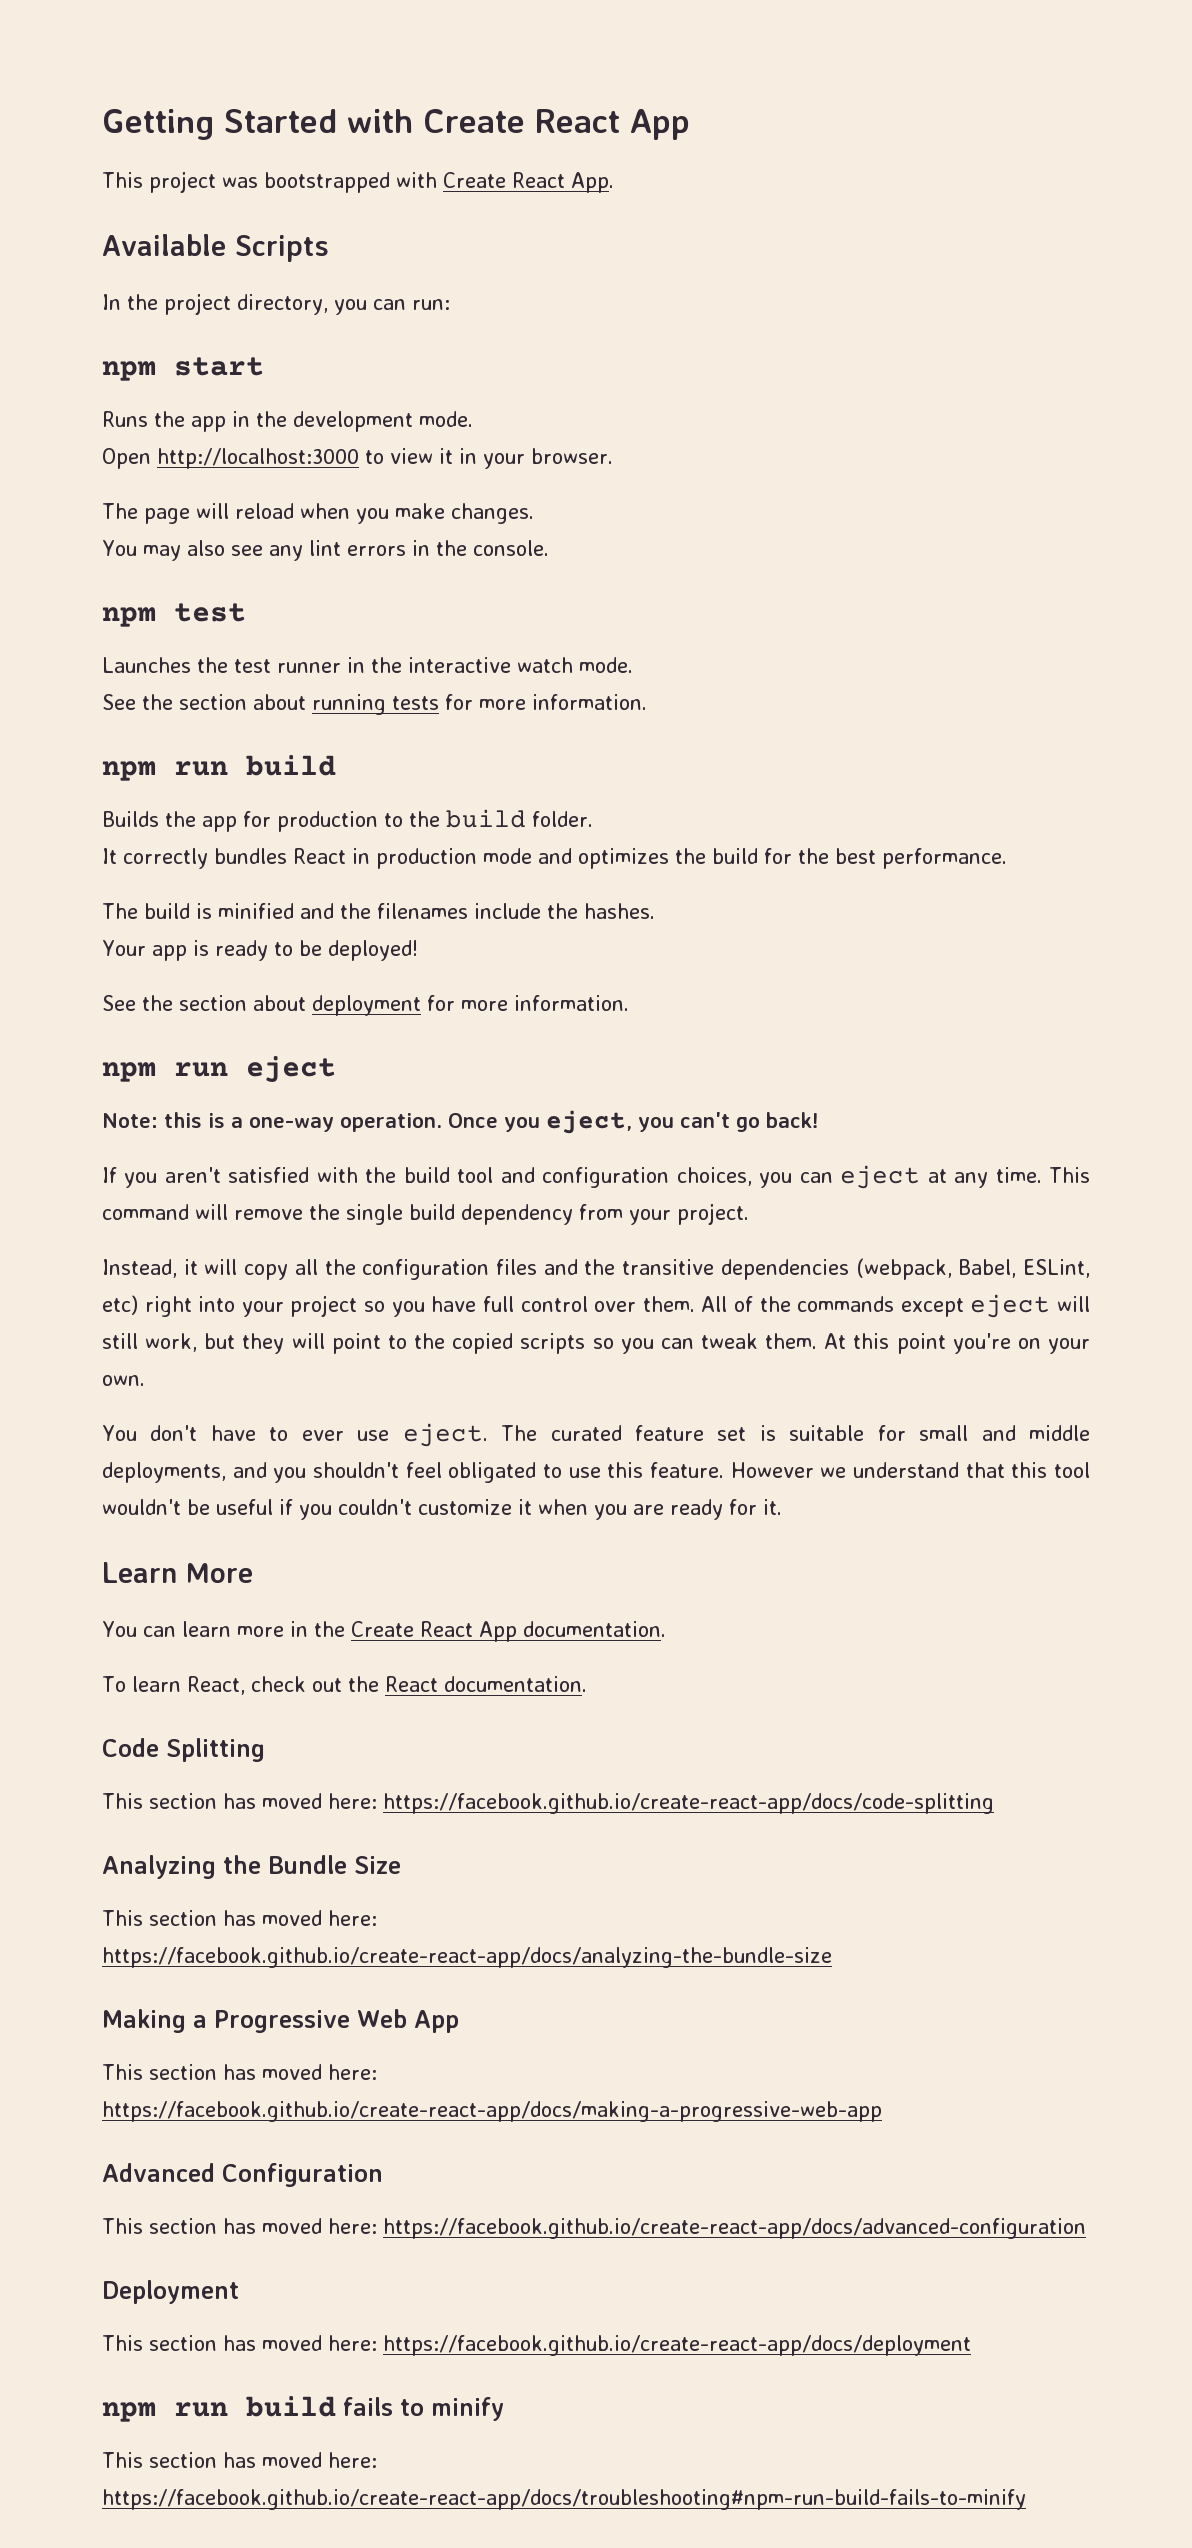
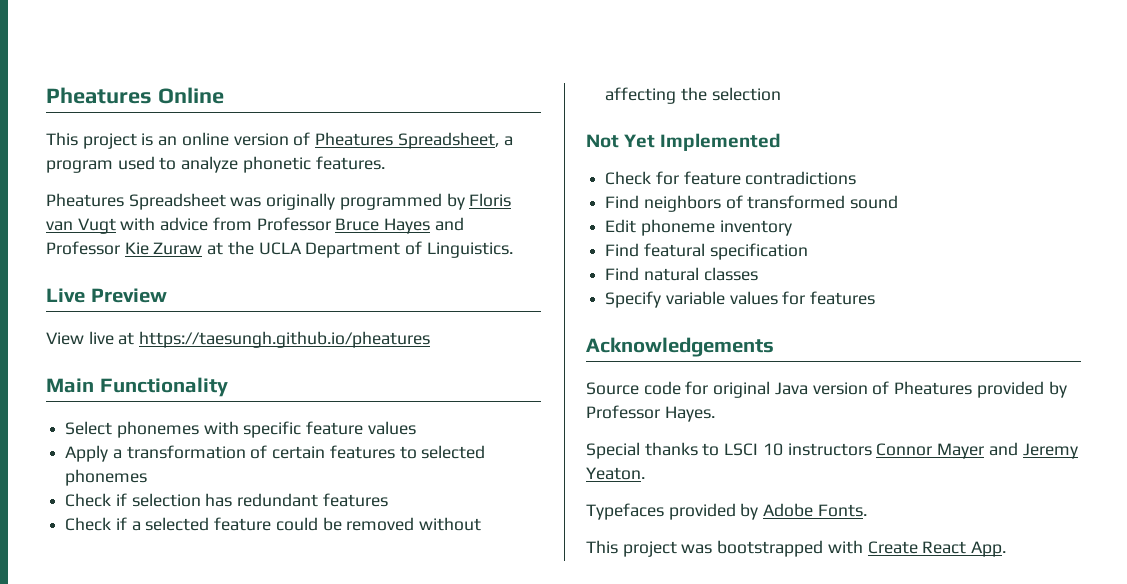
[102,109,690,140] Getting Started with Create React App -> [46,87,224,104] [46,132,513,149] [46,156,385,173] [46,193,512,210] [46,217,464,234] [46,241,513,258] [46,288,167,303] [46,331,431,348] [46,377,228,397] [65,421,416,438] [65,445,486,462] [65,469,148,486] [65,493,388,507] [65,517,482,531] [605,87,781,104] [586,133,782,151] [605,171,857,185] [605,195,899,212] [605,219,792,236] [605,243,808,260] [605,267,758,281] [605,291,876,308] [586,337,774,357] [586,381,1067,398] [586,405,715,422] [586,442,1078,459] [586,467,645,480] [586,503,867,520] Pheatures Online // This project is an online version of Pheatures Spreadsheet, a program used to analyze phonetic features. // Pheatures Spreadsheet was originally programmed by Floris van Vugt with advice from Professor Bruce Hayes and Professor Kie Zuraw at the UCLA Department of Linguistics. // Live Preview // View live at https://taesungh.github.io/pheatures // Main Functionality // Select phonemes with specific feature values // Apply a transformation of certain features to selected phonemes // Check if selection has redundant features // Check if a selected feature could be removed without affecting the selection // Not Yet Implemented // Check for feature contradictions // Find neighbors of transformed sound // Edit phoneme inventory // Find featural specification // Find natural classes // Specify variable values for features // Acknowledgements // Source code for original Java version of Pheatures provided by Professor Hayes. // Special thanks to LSCI 10 instructors Connor Mayer and Jeremy Yeaton. // Typefaces provided by Adobe Fonts.
[102,234,329,262] [102,293,450,315] [102,357,264,381] [102,411,473,432] [102,448,613,469] [102,503,534,524] [102,540,549,561] [102,603,246,627] [102,657,633,673] [102,694,647,715] [102,755,336,781] [102,809,593,832] [102,848,1007,869] [102,903,655,919] [102,940,418,961] [102,995,629,1016] [102,1056,336,1083] [102,1110,819,1134] [102,1165,1091,1189] [102,1203,749,1225] [102,1258,1090,1280] [102,1294,1090,1318] [102,1333,1090,1354] [102,1375,145,1386] [102,1423,1090,1447] [102,1462,1090,1483] [102,1499,782,1520] [102,1562,253,1583] [102,1621,666,1642] [102,1676,587,1695] [102,1738,265,1762] [102,1793,994,1814] [102,1855,401,1879] [102,1910,377,1926] [102,1947,832,1968] [102,2009,459,2033] [102,2064,377,2080] [102,2101,882,2122] [102,2163,383,2187] [102,2218,1086,2239] [102,2280,239,2304] [102,2335,971,2356] [102,2396,504,2422] [102,2452,377,2468] [102,2489,1026,2510] // Available Scripts // In the project directory, you can run: // npm start // Runs the app in the development mode. // Open http://localhost:3000 to view it in your browser. // The page will reload when you make changes. // You may also see any lint errors in the console. // npm test // Launches the test runner in the interactive watch mode. // See the section about running tests for more information. // npm run build // Builds the app for production to the build folder. // It correctly bundles React in production mode and optimizes the build for the best performance. // The build is minified and the filenames include the hashes. // Your app is ready to be deployed! // See the section about deployment for more information. // npm run eject // Note: this is a one-way operation. Once you eject, you can't go back! // If you aren't satisfied with the build tool and configuration choices, you can eject at any time. This command will remove the single build dependency from your project. // Instead, it will copy all the configuration files and the transitive dependencies (webpack, Babel, ESLint, etc) right into your project so you have full control over them. All of the commands except eject will still work, but they will point to the copied scripts so you can tweak them. At this point you're on your own. // You don't have to ever use eject. The curated feature set is suitable for small and middle deployments, and you shouldn't feel obligated to use this feature. However we understand that this tool wouldn't be useful if you couldn't customize it when you are ready for it. // Learn More // You can learn more in the Create React App documentation. // To learn React, check out the React documentation. // Code Splitting // This section has moved here: https://facebook.github.io/create-react-app/docs/code-splitting // Analyzing the Bundle Size // This section has moved here: https://facebook.github.io/create-react-app/docs/analyzing-the-bundle-size // Making a Progressive Web App // This section has moved here: https://facebook.github.io/create-react-app/docs/making-a-progressive-web-app // Advanced Configuration // This section has moved here: https://facebook.github.io/create-react-app/docs/advanced-configuration // Deployment // This section has moved here: https://facebook.github.io/create-react-app/docs/deployment // npm run build fails to minify // This section has moved here: https://facebook.github.io/create-react-app/docs/troubleshooting#npm-run-build-fails-to-minify -> (1007, 549) none

